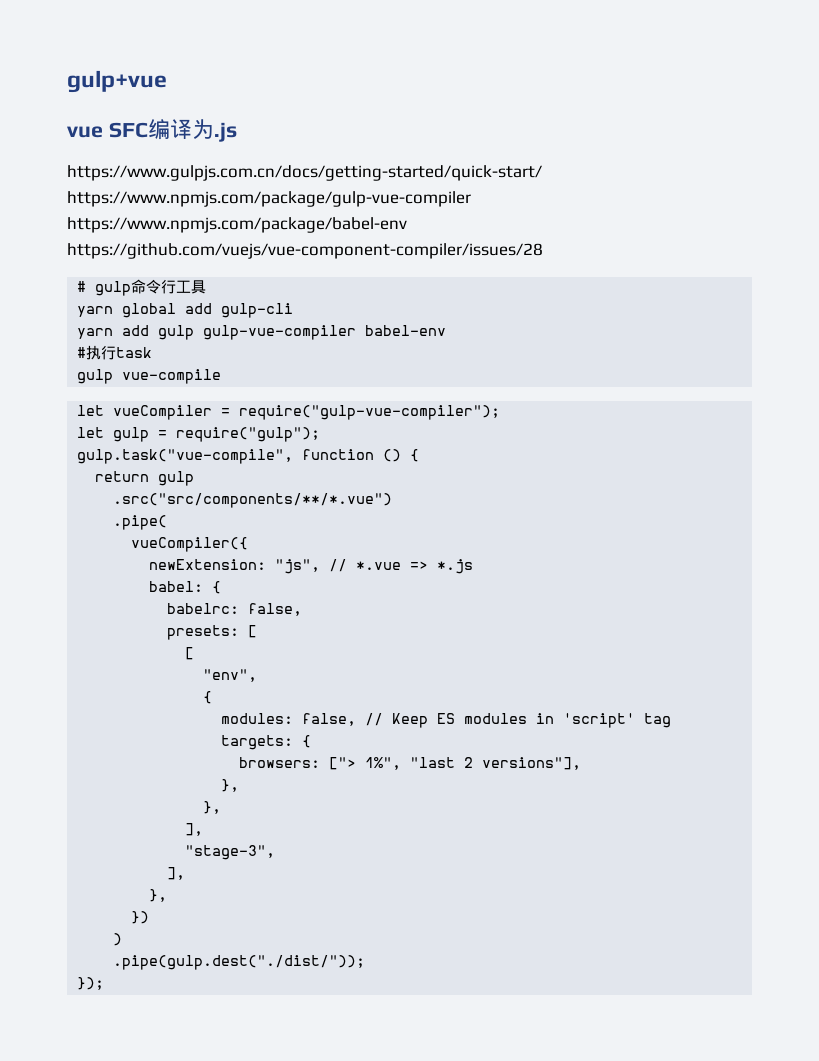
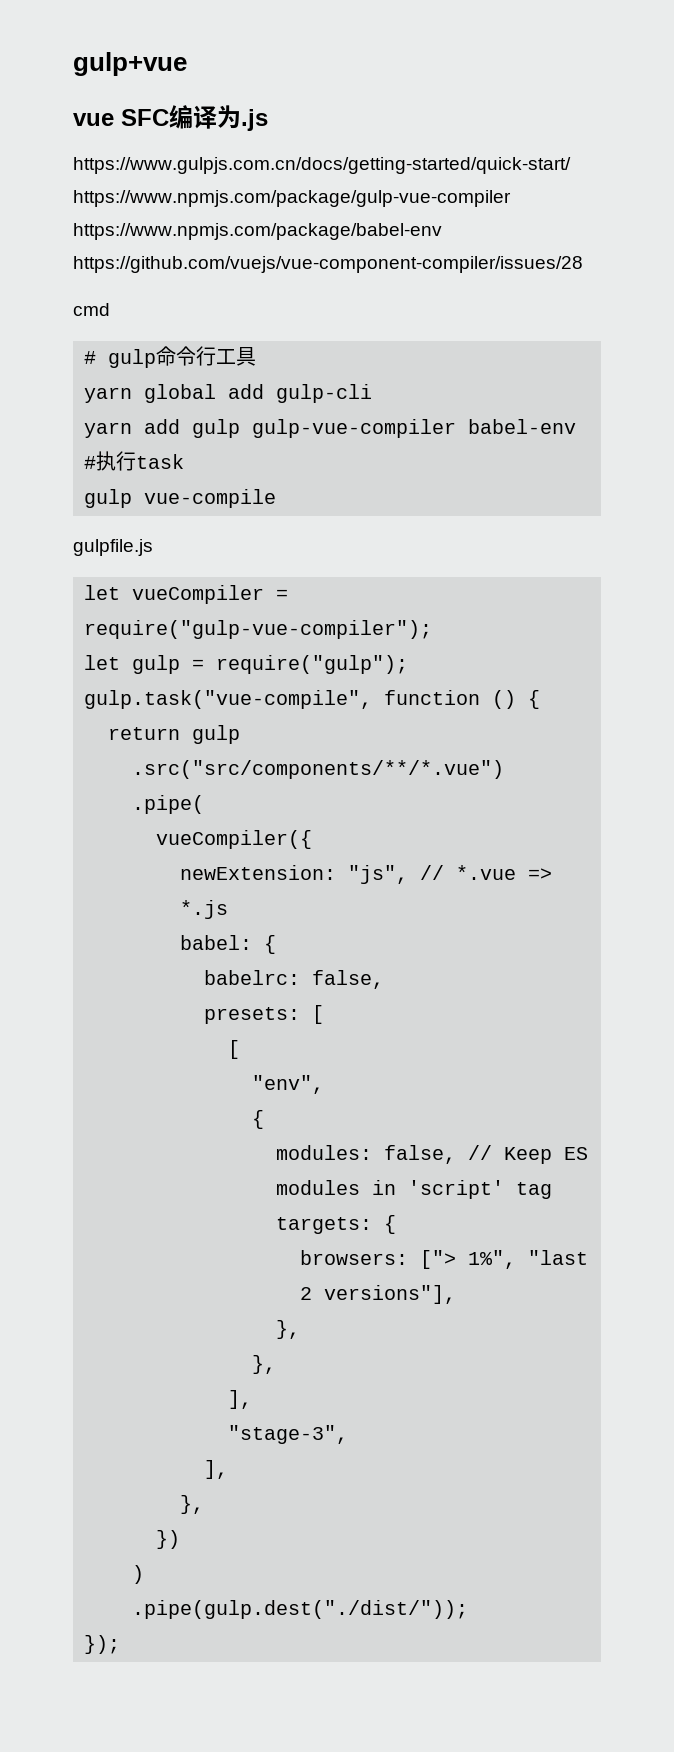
(543, 251) none -> [73,303,110,316] // cmd
(222, 376) none -> [73,539,153,556] // gulpfile.js

